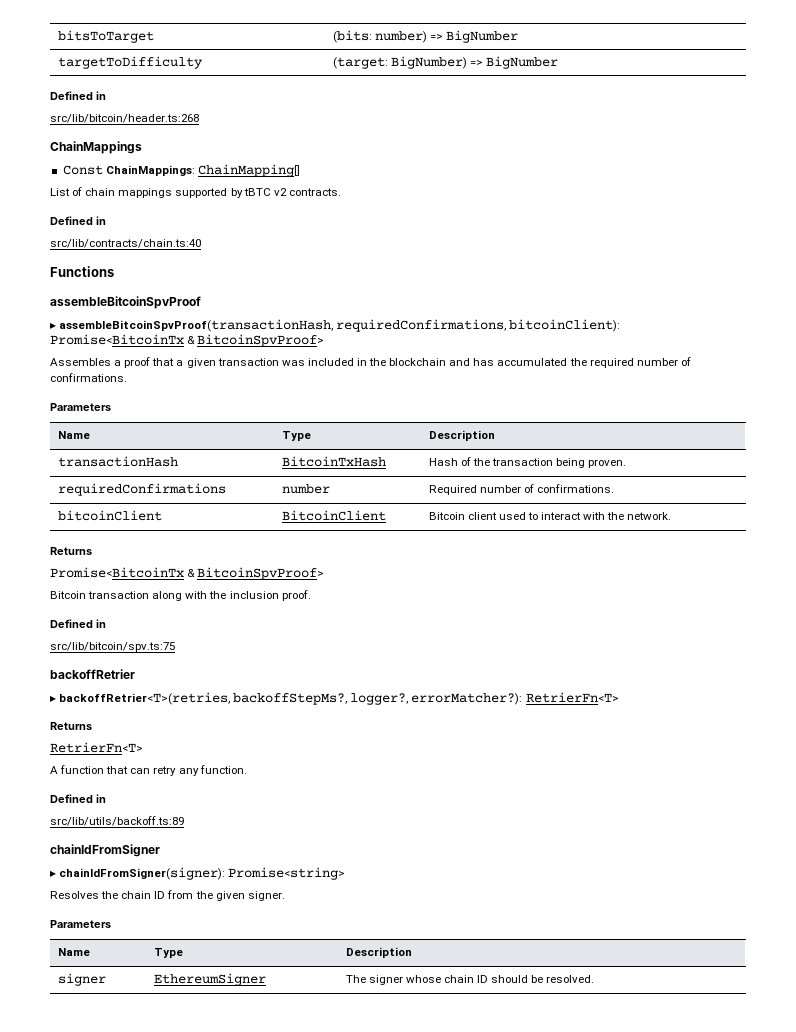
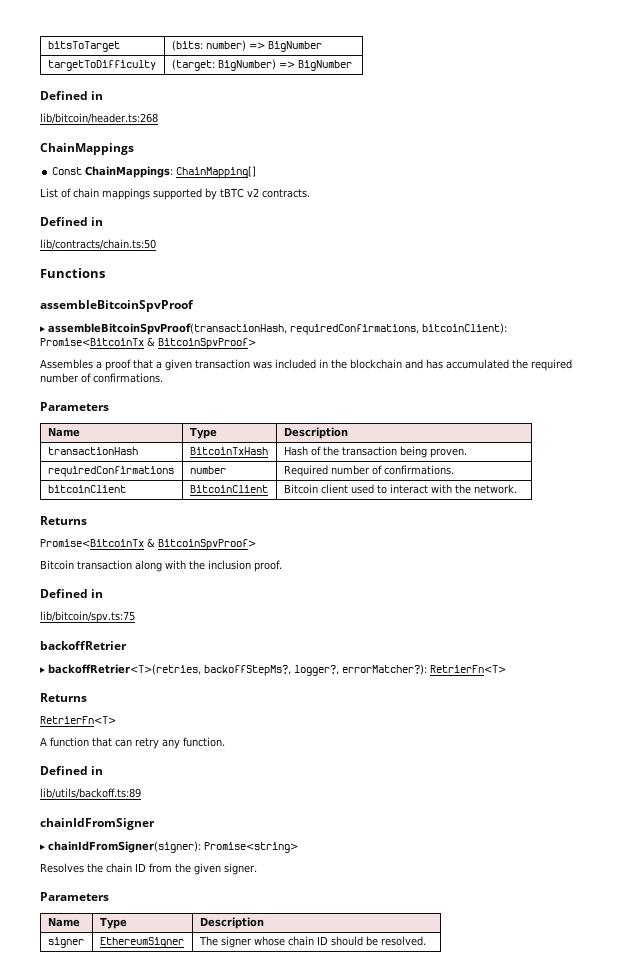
[50,114,199,123] src/lib/bitcoin/header.ts:268 -> [40,113,158,124] lib/bitcoin/header.ts:268
[50,239,201,248] src/lib/contracts/chain.ts:40 -> [40,239,156,250] lib/contracts/chain.ts:50
[50,642,175,652] src/lib/bitcoin/spv.ts:75 -> [40,611,135,623] lib/bitcoin/spv.ts:75
[50,816,184,826] src/lib/utils/backoff.ts:89 -> [40,788,141,799] lib/utils/backoff.ts:89

